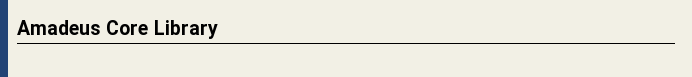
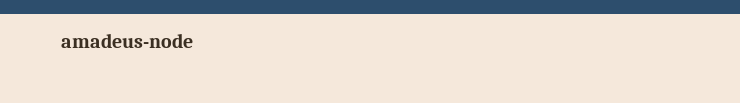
[17,20,218,39] Amadeus Core Library -> [61,33,193,48] amadeus-node

